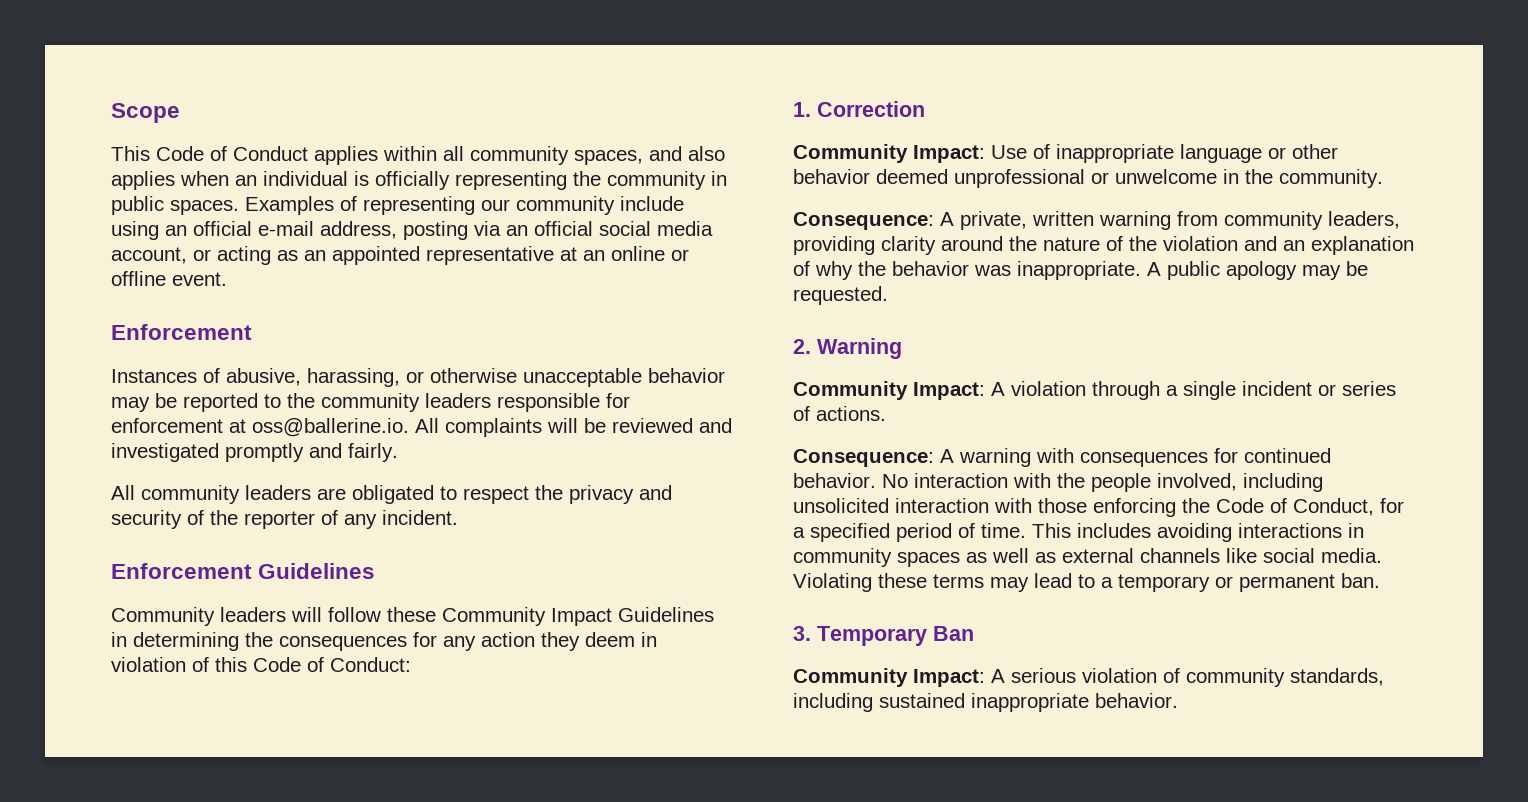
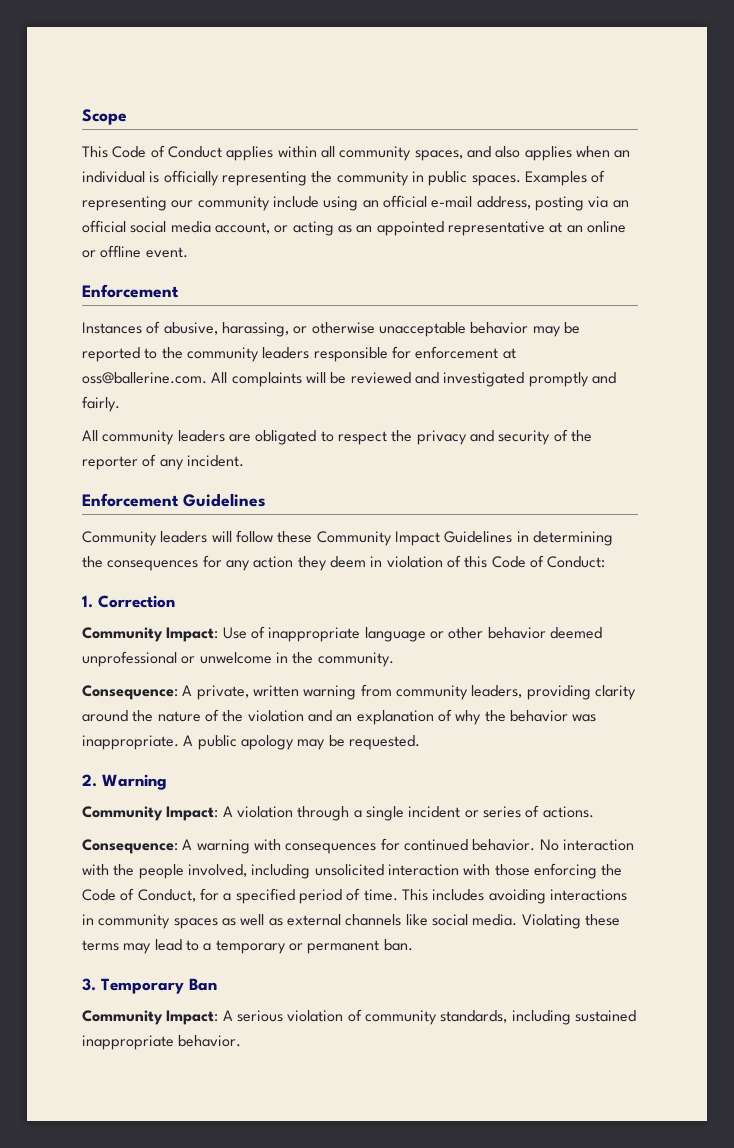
[252,418,409,437] oss@ballerine.io. -> [82,372,207,384] oss@ballerine.com.

